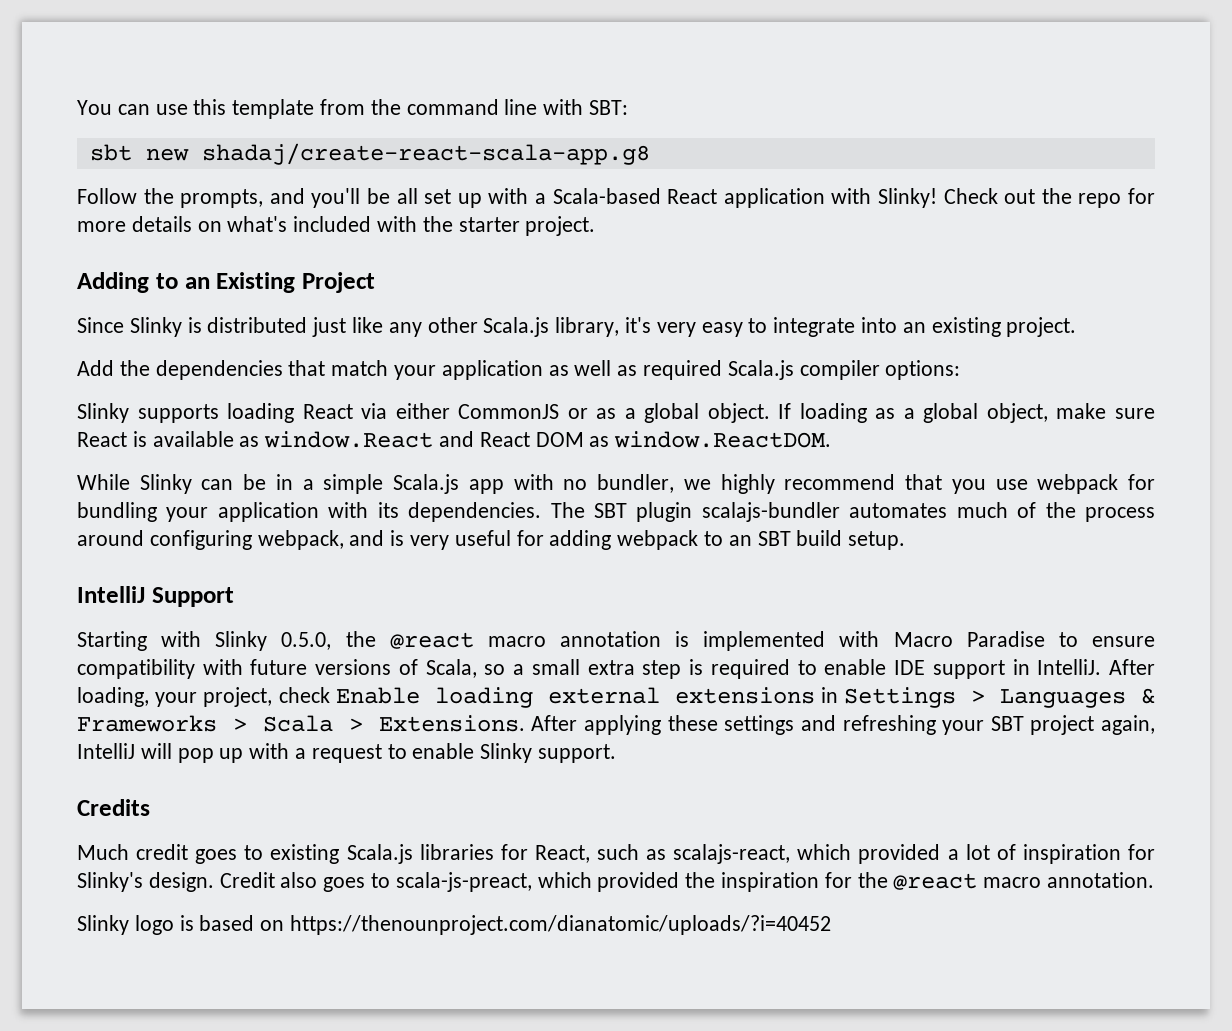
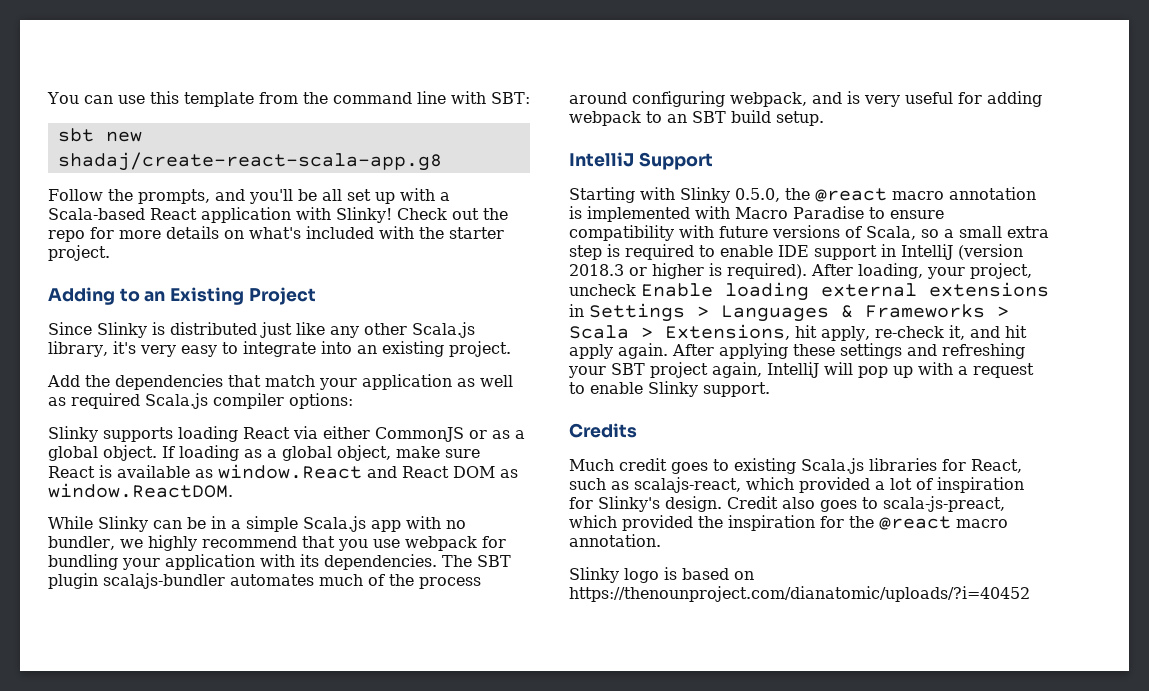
[1037,659,1102,675] IntelliJ. -> [901,244,1023,260] [569,263,807,279] IntelliJ (version 2018.3 or higher is required).
[278,687,330,703] check -> [569,284,636,296] uncheck
[378,715,525,732] Extensions. -> [665,324,1027,341] [569,343,668,359] Extensions, hit apply, re-check it, and hit apply again.

